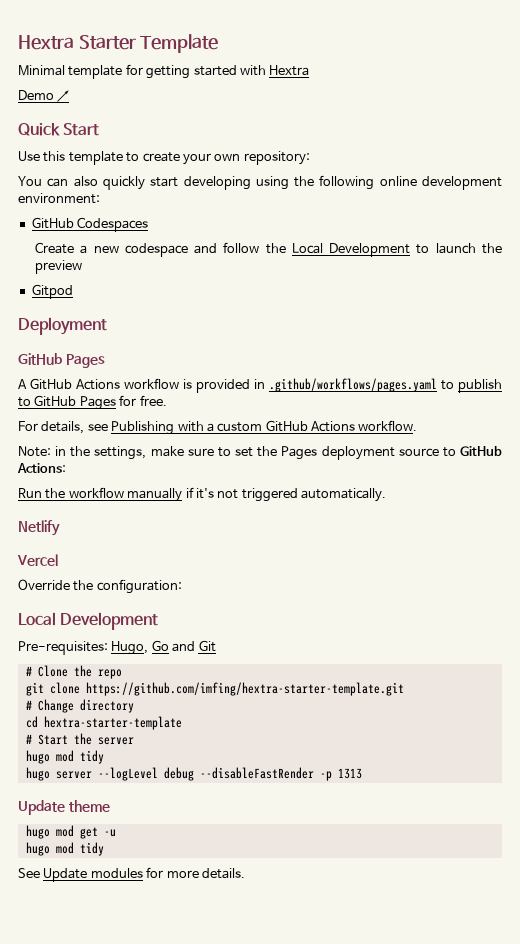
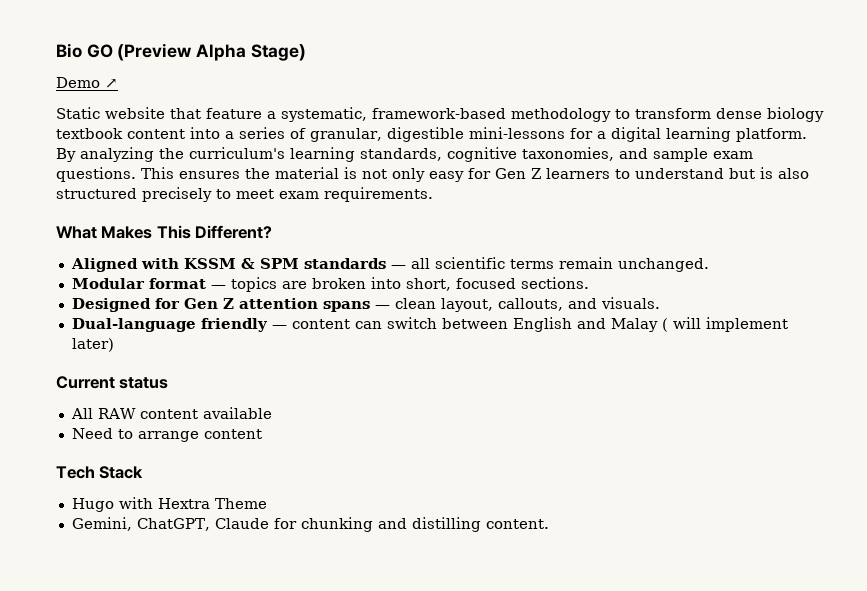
[18,34,219,53] [18,64,310,79] [18,90,70,102] [18,123,100,136] [18,151,310,165] [18,175,503,190] [18,193,100,204] [31,217,149,232] [34,242,502,257] [34,260,82,274] [31,284,73,299] [18,317,107,335] [18,353,105,368] [18,378,502,393] [18,395,167,410] [18,420,418,435] [18,446,502,460] [17,463,66,473] [18,487,386,502] [18,520,60,536] [17,554,58,566] [18,579,182,594] [18,612,159,630] [18,640,216,655] [25,665,122,679] [25,682,404,696] [25,699,134,713] [25,716,182,730] [25,733,134,745] [25,750,104,764] [25,767,362,781] [18,800,110,815] [25,825,116,839] [25,842,104,856] [18,867,245,882] Hextra Starter Template // Minimal template for getting started with Hextra // Demo ↗ // Quick Start // Use this template to create your own repository: // You can also quickly start developing using the following online development environment: // GitHub Codespaces // Create a new codespace and follow the Local Development to launch the preview // Gitpod // Deployment // GitHub Pages // A GitHub Actions workflow is provided in .github/workflows/pages.yaml to publish to GitHub Pages for free. // For details, see Publishing with a custom GitHub Actions workflow. // Note: in the settings, make sure to set the Pages deployment source to GitHub Actions: // Run the workflow manually if it's not triggered automatically. // Netlify // Vercel // Override the configuration: // Local Development // Pre-requisites: Hugo, Go and Git // # Clone the repo // git clone https://github.com/imfing/hextra-starter-template.git // # Change directory // cd hextra-starter-template // # Start the server // hugo mod tidy // hugo server --logLevel debug --disableFastRender -p 1313 // Update theme // hugo mod get -u // hugo mod tidy // See Update modules for more details. -> [56,43,306,61] [56,77,118,88] [56,107,824,122] [56,127,807,142] [56,147,753,162] [56,167,809,182] [56,187,433,202] [56,225,273,239] [70,257,709,272] [71,277,589,292] [71,297,660,312] [71,317,788,332] [71,338,114,352] [56,376,169,389] [70,407,272,419] [71,428,262,442] [56,466,144,479] [71,497,267,512] [71,517,549,532] Bio GO (Preview Alpha Stage) // Demo ↗ // Static website that feature a systematic, framework-based methodology to transform dense biology textbook content into a series of granular, digestible mini-lessons for a digital learning platform. By analyzing the curriculum's learning standards, cognitive taxonomies, and sample exam questions. This ensures the material is not only easy for Gen Z learners to understand but is also structured precisely to meet exam requirements. // What Makes This Different? // Aligned with KSSM & SPM standards — all scientific terms remain unchanged. // Modular format — topics are broken into short, focused sections. // Designed for Gen Z attention spans — clean layout, callouts, and visuals. // Dual-language friendly — content can switch between English and Malay ( will implement later) // Current status // All RAW content available // Need to arrange content // Tech Stack // Hugo with Hextra Theme // Gemini, ChatGPT, Claude for chunking and distilling content.

